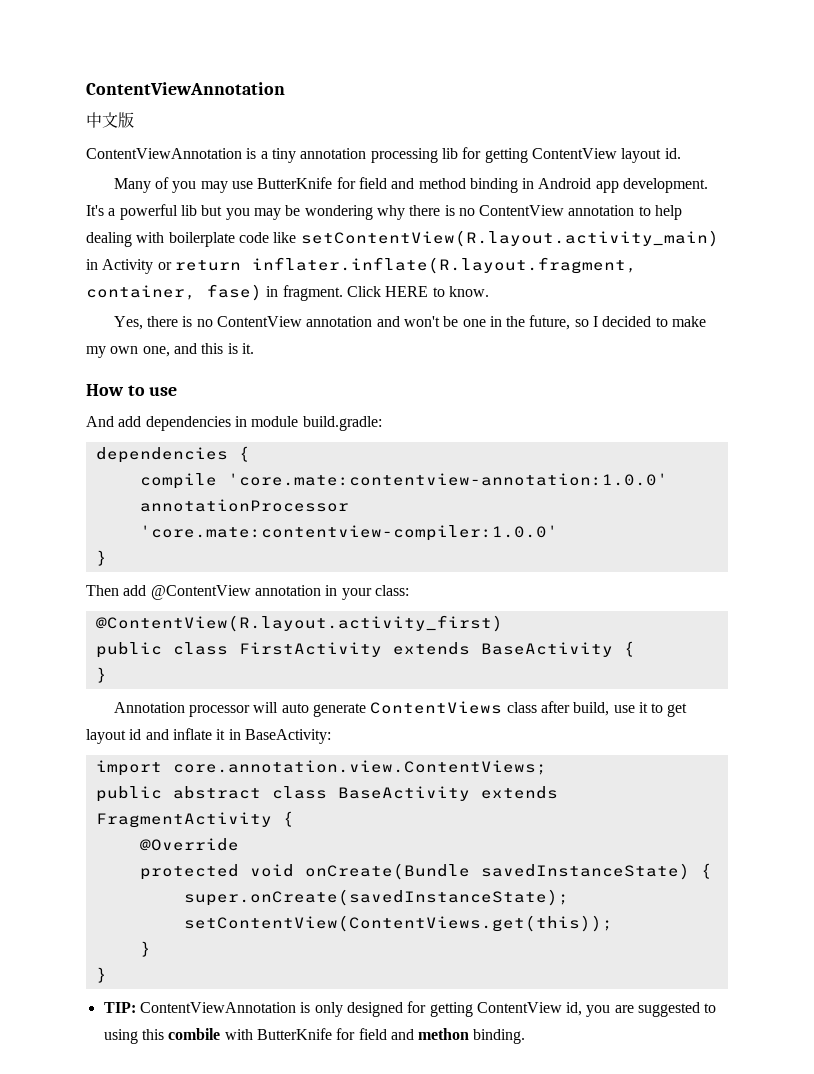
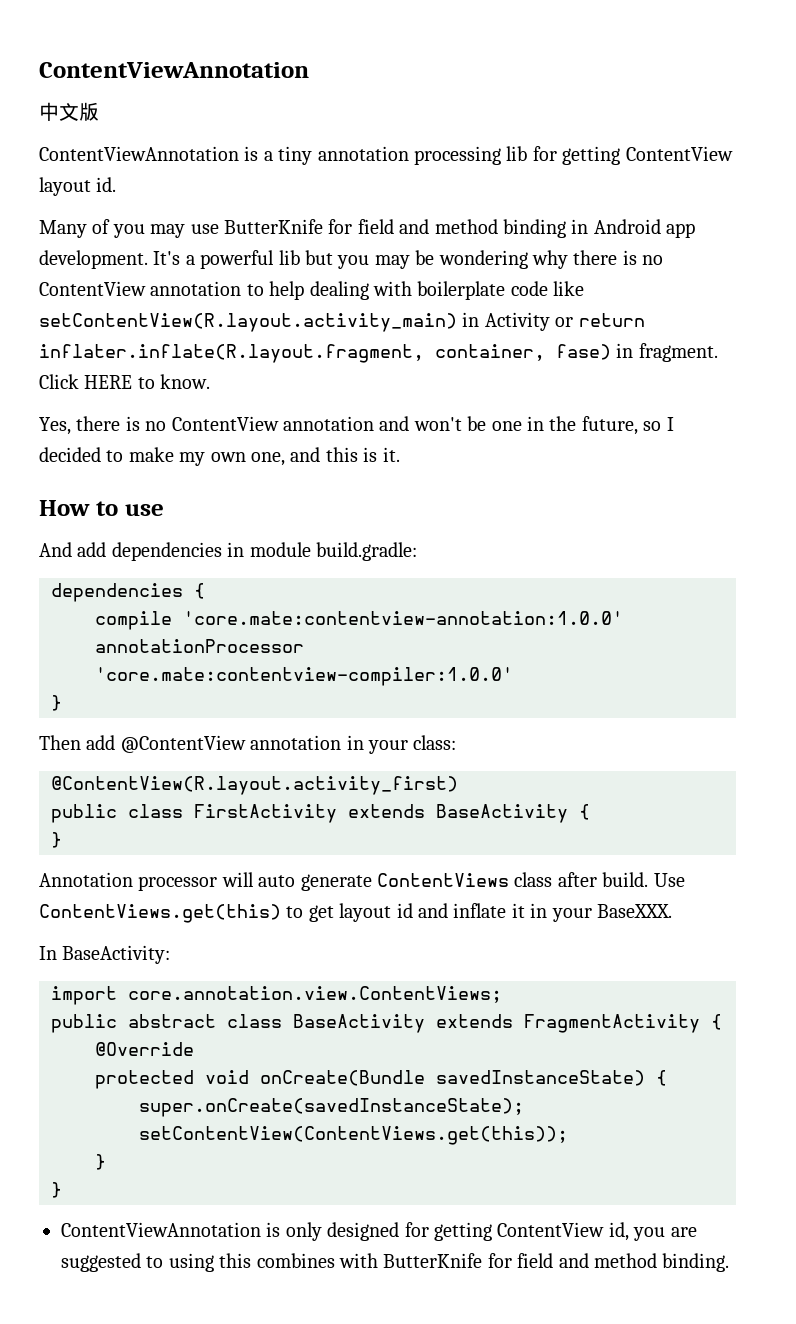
[573,702,648,716] build, use it -> [602,872,685,887] [39,904,281,923] build. Use ContentViews.get(this)
(241, 734) none -> [551,904,672,922] [39,946,57,960] your BaseXXX. // In
[103,1002,136,1013] TIP: -> (62, 1190) none
[168,1028,221,1040] combile -> [256,1253,335,1268] combines
[418,1028,470,1040] methon -> [593,1253,657,1268] method

